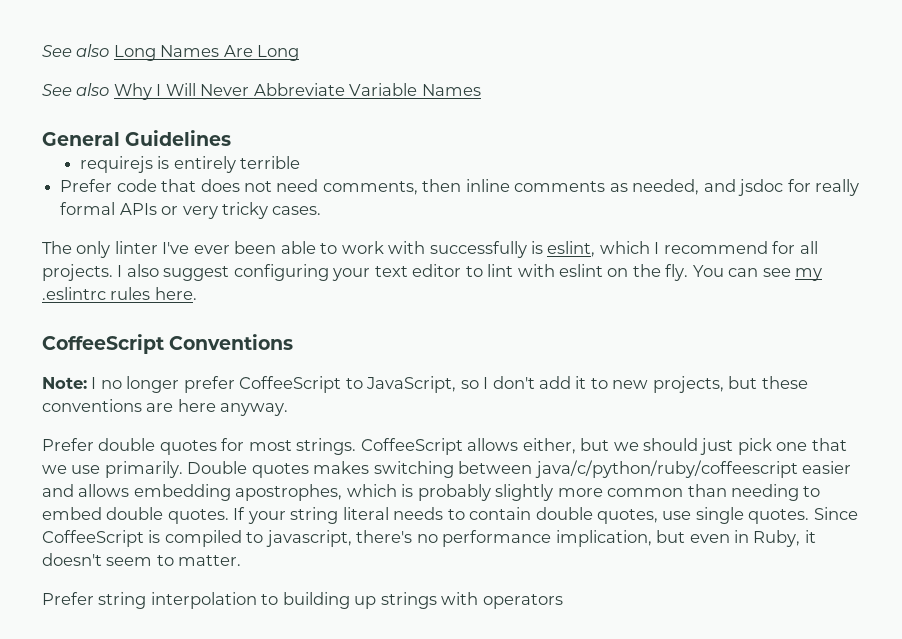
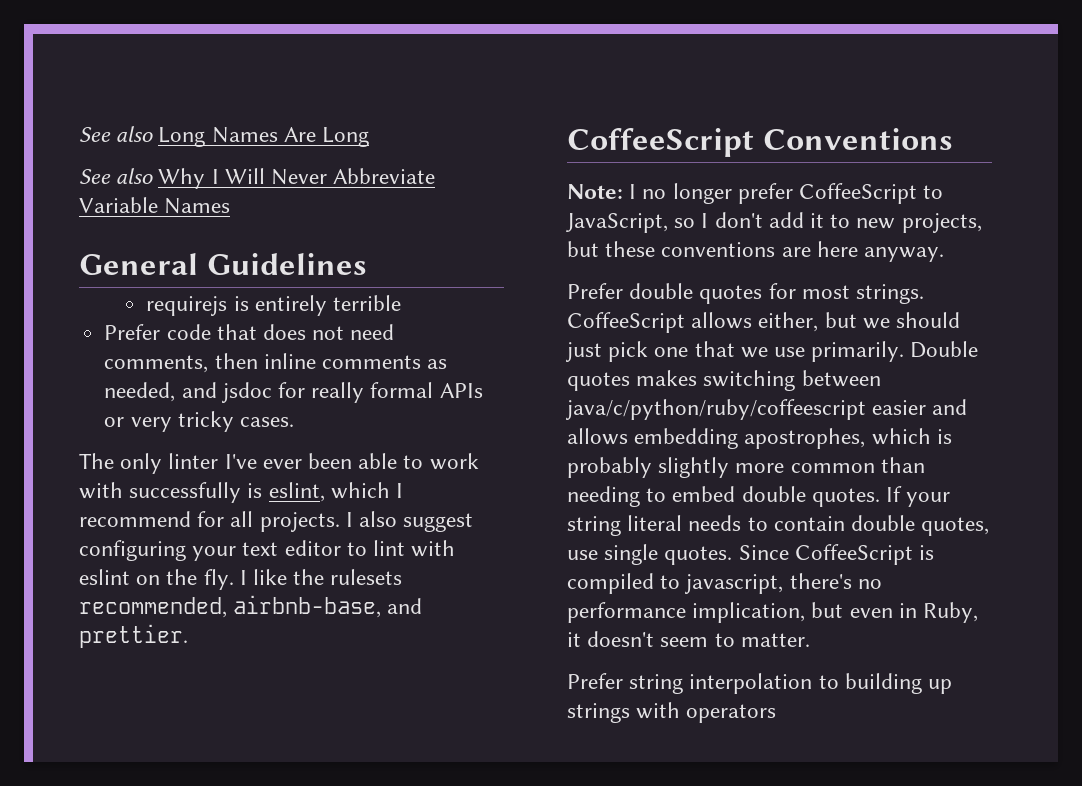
[692,265,823,281] [42,287,197,300] You can see my .eslintrc rules here. -> [239,569,403,585] [79,595,423,618] [79,624,188,648] I like the rulesets recommended, airbnb-base, and prettier.

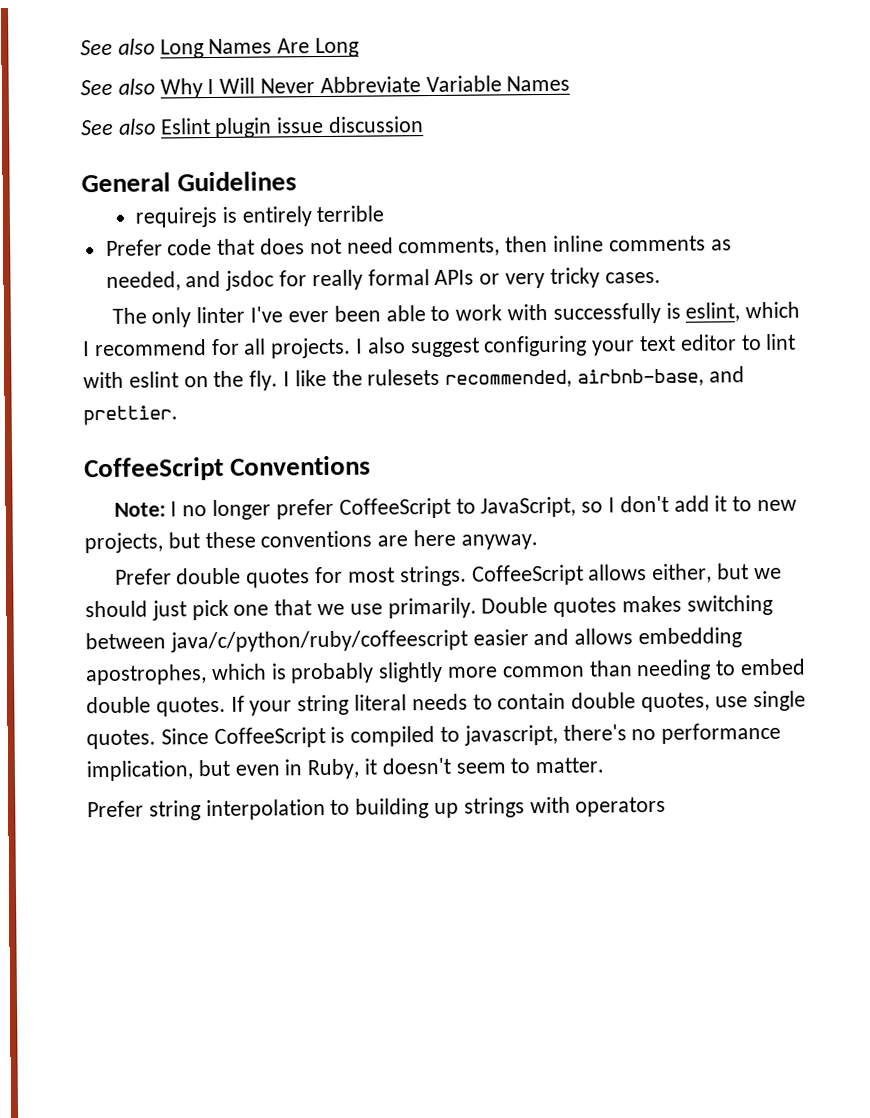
(231, 206) none -> [81,116,425,138] // See also Eslint plugin issue discussion

